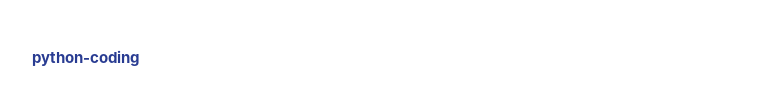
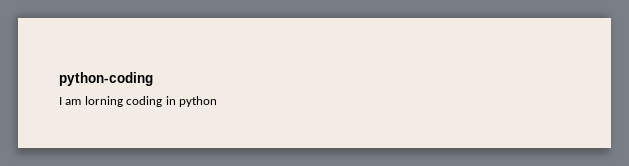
(139, 58) none -> [59,96,217,107] // I am lorning coding in python

